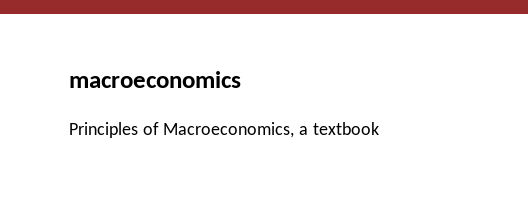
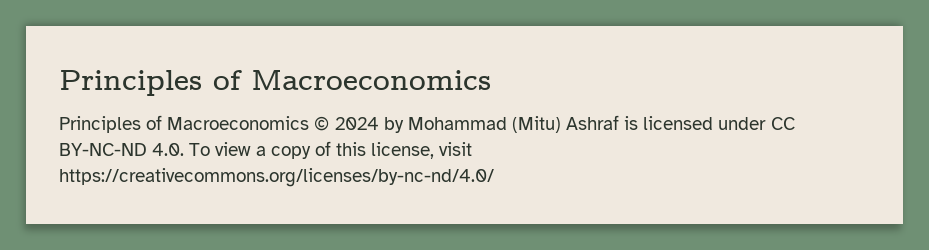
[69,71,241,88] [69,122,379,138] macroeconomics // Principles of Macroeconomics, a textbook -> [59,70,491,96] [59,115,795,133] [59,141,473,159] [59,168,494,187] Principles of Macroeconomics // Principles of Macroeconomics © 2024 by Mohammad (Mitu) Ashraf is licensed under CC BY-NC-ND 4.0. To view a copy of this license, visit https://creativecommons.org/licenses/by-nc-nd/4.0/

